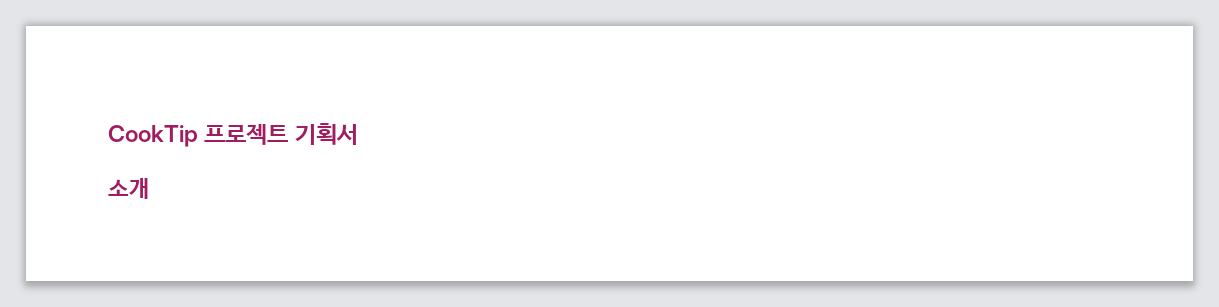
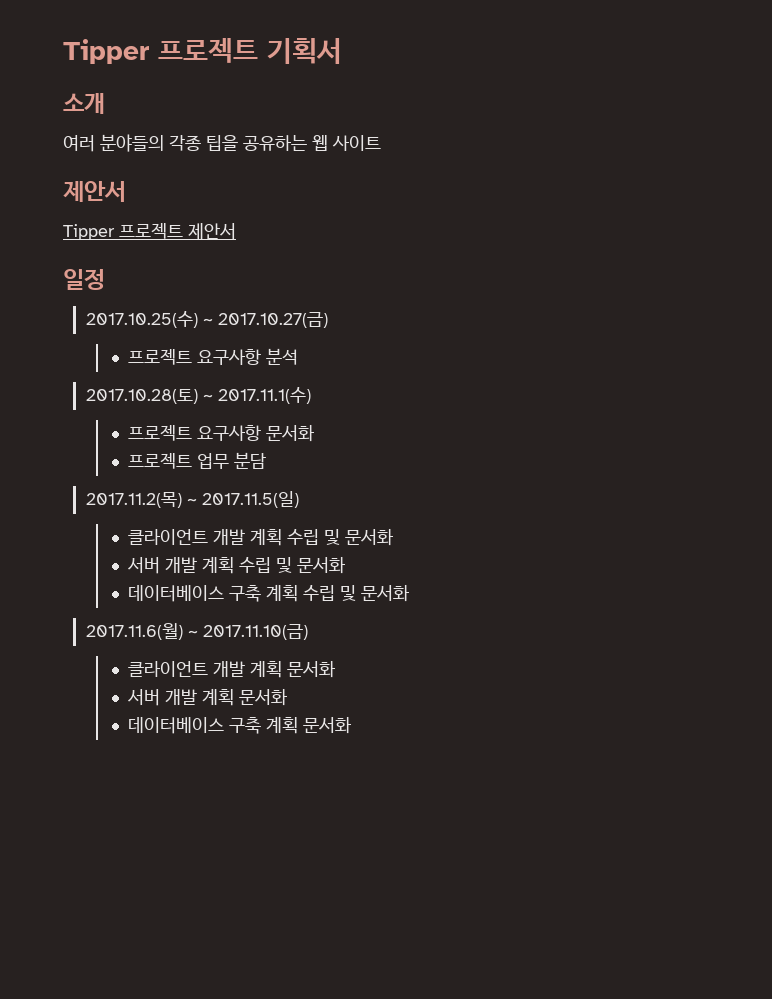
[108,125,198,147] CookTip -> [63,39,149,64] Tipper
(150, 188) none -> [63,134,381,152] [63,181,126,202] [63,223,236,240] [63,269,105,290] [85,311,328,328] [128,348,299,365] [85,387,311,404] [128,424,316,442] [128,452,267,469] [85,491,299,508] [128,528,395,546] [127,556,347,574] [128,584,411,602] [85,623,308,640] [128,660,337,678] [127,688,289,706] [128,716,353,734] // 여러 분야들의 각종 팁을 공유하는 웹 사이트 // 제안서 // Tipper 프로젝트 제안서 // 일정 // 2017.10.25(수) ~ 2017.10.27(금) // 프로젝트 요구사항 분석 // 2017.10.28(토) ~ 2017.11.1(수) // 프로젝트 요구사항 문서화 // 프로젝트 업무 분담 // 2017.11.2(목) ~ 2017.11.5(일) // 클라이언트 개발 계획 수립 및 문서화 // 서버 개발 계획 수립 및 문서화 // 데이터베이스 구축 계획 수립 및 문서화 // 2017.11.6(월) ~ 2017.11.10(금) // 클라이언트 개발 계획 문서화 // 서버 개발 계획 문서화 // 데이터베이스 구축 계획 문서화

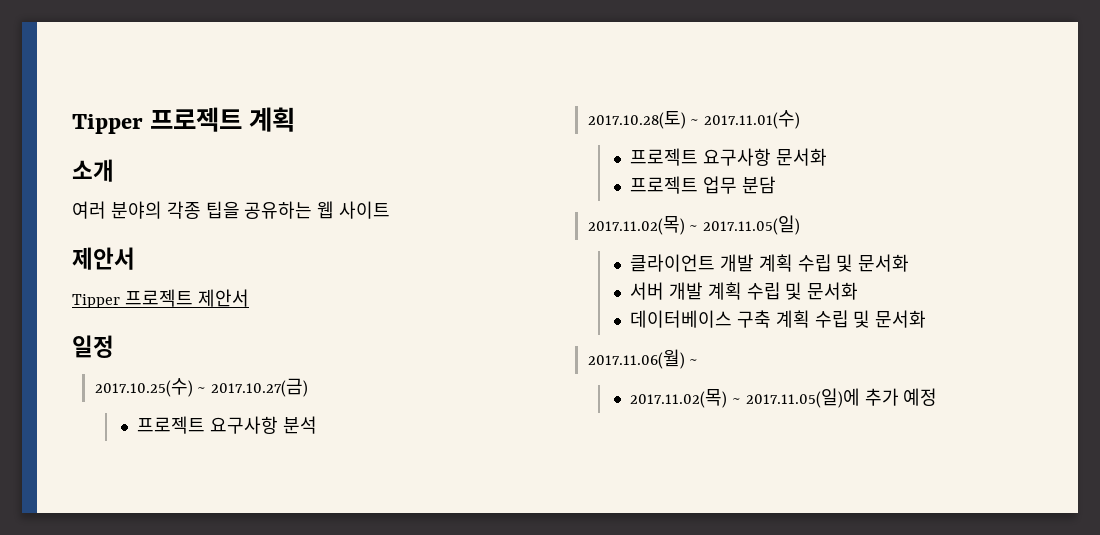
[63,38,342,64] Tipper 프로젝트 기획서 -> [72,107,295,134] Tipper 프로젝트 계획
[100,134,164,152] 분야들의 -> [110,201,162,219] 분야의
[217,387,311,404] 2017.11.1(수) -> [704,110,801,129] 2017.11.01(수)
[85,491,299,508] 2017.11.2(목) ~ 2017.11.5(일) -> [587,215,801,235] 2017.11.02(목) ~ 2017.11.05(일)
[85,623,308,640] [128,660,337,678] [127,688,289,706] [128,716,353,734] 2017.11.6(월) ~ 2017.11.10(금) // 클라이언트 개발 계획 문서화 // 서버 개발 계획 문서화 // 데이터베이스 구축 계획 문서화 -> [587,349,699,369] [630,388,938,408] 2017.11.06(월) ~ // 2017.11.02(목) ~ 2017.11.05(일)에 추가 예정

